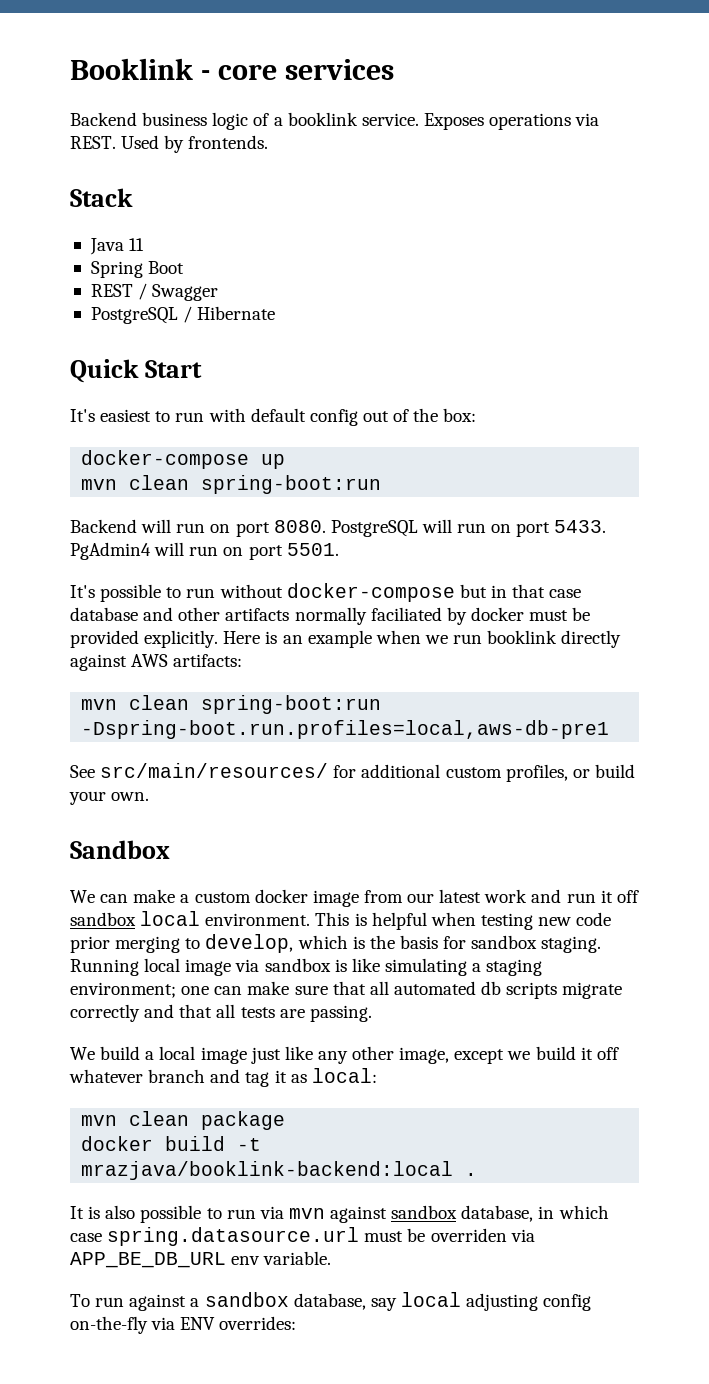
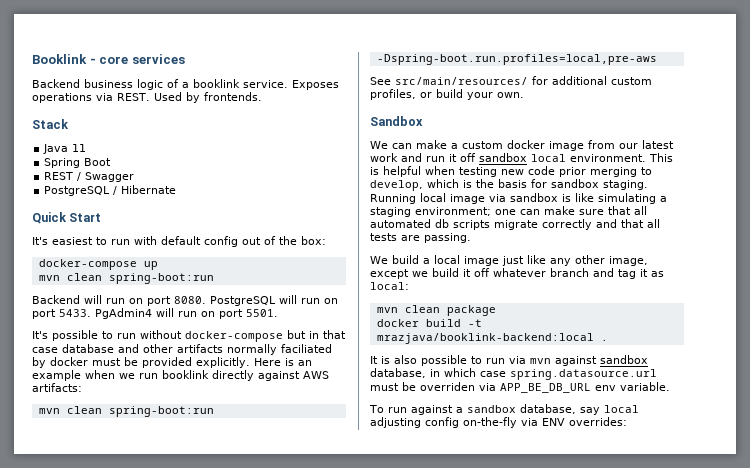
[81,720,610,739] -Dspring-boot.run.profiles=local,aws-db-pre1 -> [376,54,657,65] -Dspring-boot.run.profiles=local,pre-aws

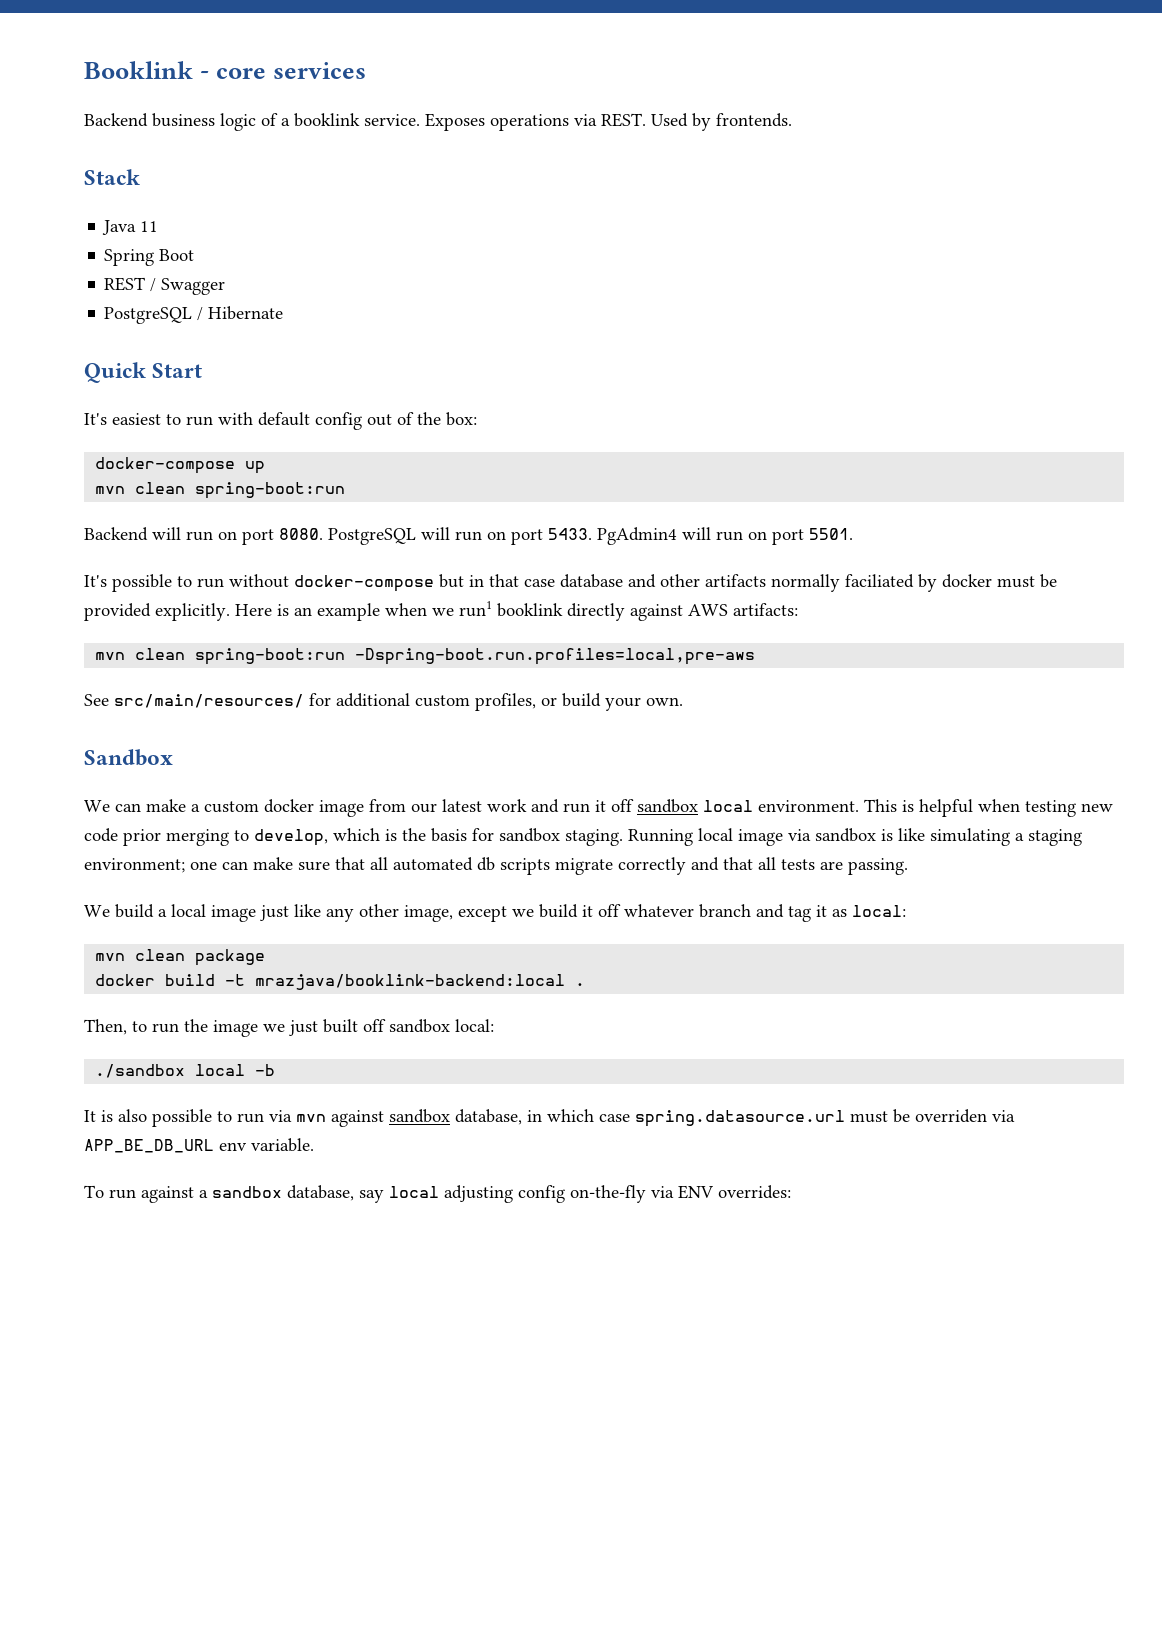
[139,373,158,379] run -> [459,601,492,617] run1
(608, 340) none -> [84,1019,494,1037] [95,1064,276,1078] // Then, to run the image we just built off sandbox local: // ./sandbox local -b

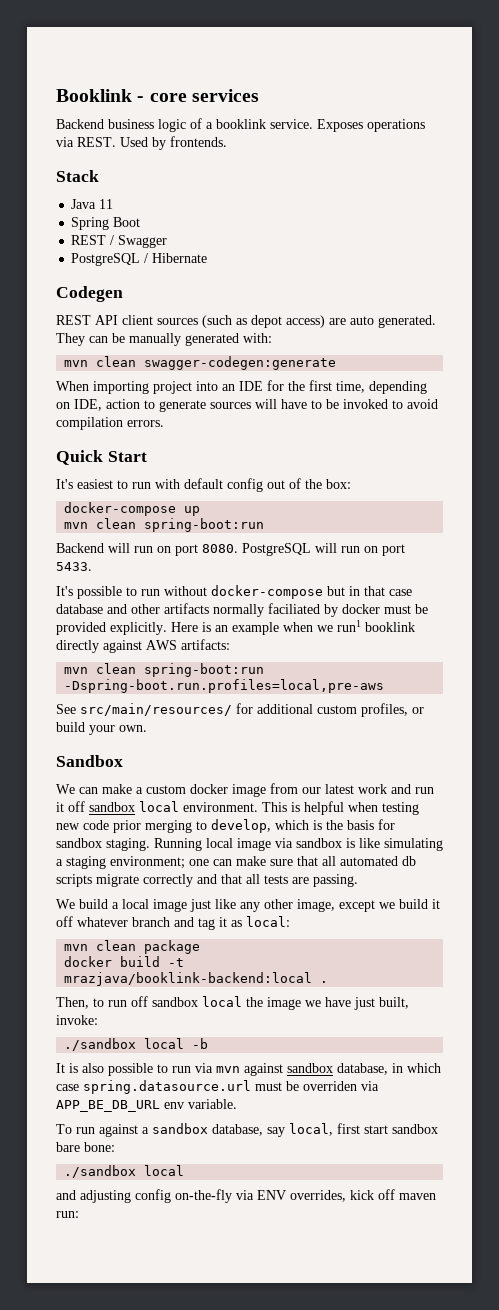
(284, 313) none -> [56,286,123,302] [56,315,436,328] [56,333,272,346] [64,356,337,370] [56,380,427,394] [56,399,438,412] [56,417,164,430] // Codegen // REST API client sources (such as depot access) are auto generated. They can be manually generated with: // mvn clean swagger-codegen:generate // When importing project into an IDE for the first time, depending on IDE, action to generate sources will have to be invoked to avoid compilation errors.
[597,527,853,545] PgAdmin4 will run on port 5501. -> (92, 566) none
[184,1019,494,1037] the image we just built off sandbox local: -> [131,996,409,1010] [56,1015,98,1025] off sandbox local the image we have just built, invoke:
[389,1186,439,1198] local -> [289,1123,438,1136] [56,1142,115,1152] [64,1165,185,1178] [56,1190,76,1200] local, first start sandbox bare bone: // ./sandbox local // and
[718,1185,791,1199] overrides: -> [290,1189,436,1202] [56,1211,79,1218] overrides, kick off maven run:

